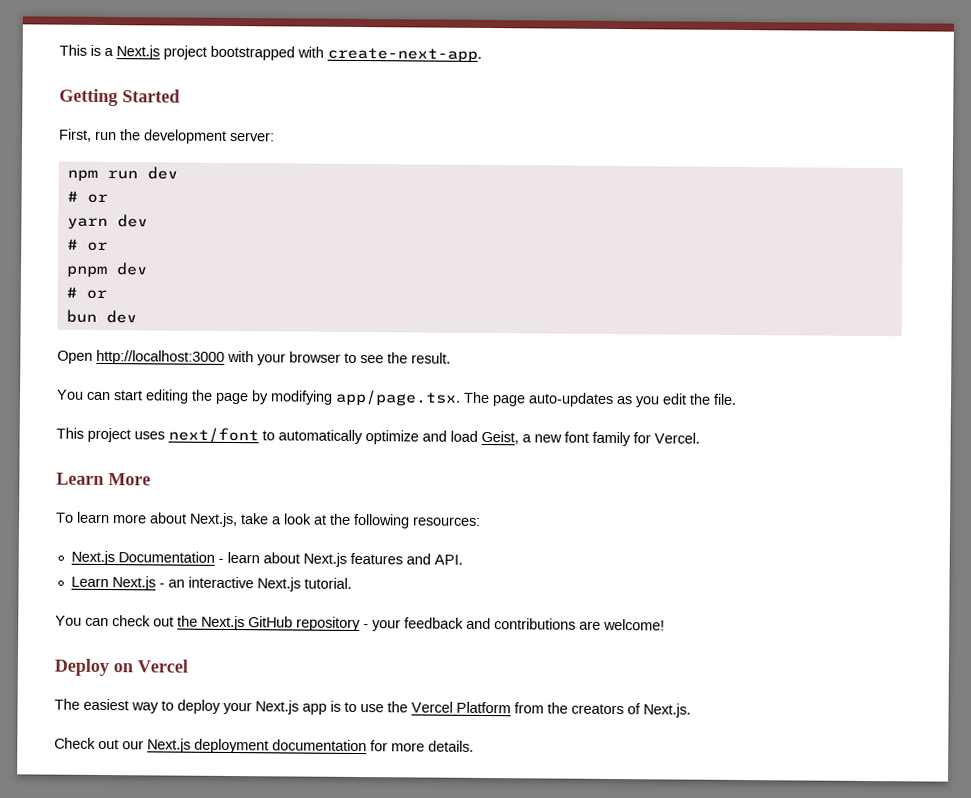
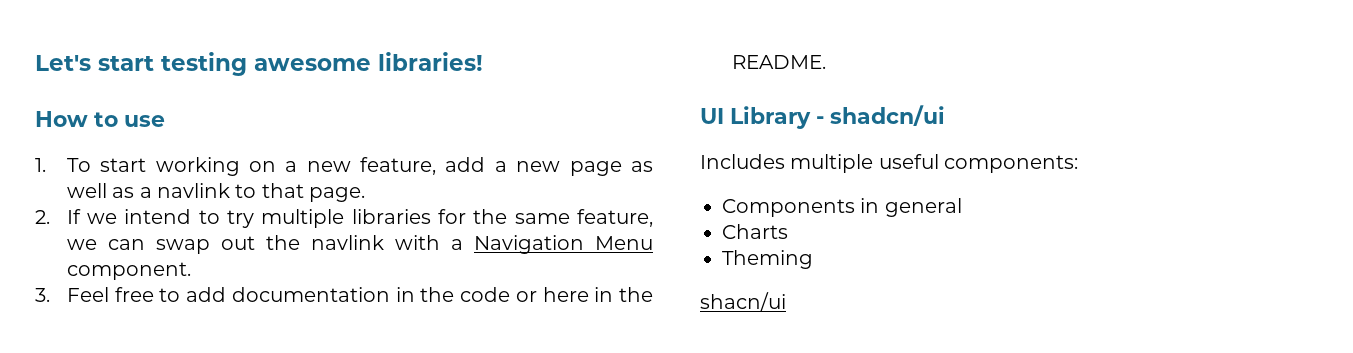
[59,44,482,62] [59,88,180,107] [59,128,275,144] [66,166,178,181] [66,190,108,204] [66,214,148,230] [66,238,108,252] [65,262,148,278] [65,286,107,300] [65,309,137,324] [57,349,451,366] [56,389,737,408] [56,427,700,447] [56,472,151,486] [56,511,481,529] [70,550,463,567] [70,576,352,592] [55,615,665,632] [54,658,188,677] [54,698,691,718] [54,737,474,754] This is a Next.js project bootstrapped with create-next-app. // Getting Started // First, run the development server: // npm run dev // # or // yarn dev // # or // pnpm dev // # or // bun dev // Open http://localhost:3000 with your browser to see the result. // You can start editing the page by modifying app/page.tsx. The page auto-updates as you edit the file. // This project uses next/font to automatically optimize and load Geist, a new font family for Vercel. // Learn More // To learn more about Next.js, take a look at the following resources: // Next.js Documentation - learn about Next.js features and API. // Learn Next.js - an interactive Next.js tutorial. // You can check out the Next.js GitHub repository - your feedback and contributions are welcome! // Deploy on Vercel // The easiest way to deploy your Next.js app is to use the Vercel Platform from the creators of Next.js. // Check out our Next.js deployment documentation for more details. -> [35,52,483,76] [35,111,165,127] [35,157,653,176] [66,183,366,202] [35,209,653,228] [66,235,653,254] [66,262,191,280] [35,287,653,302] [731,55,826,69] [700,105,945,129] [700,154,1079,173] [722,198,962,217] [722,224,788,239] [722,250,813,269] [700,292,786,311] Let's start testing awesome libraries! // How to use // 1. To start working on a new feature, add a new page as well as a navlink to that page. // 2. If we intend to try multiple libraries for the same feature, we can swap out the navlink with a Navigation Menu component. // 3. Feel free to add documentation in the code or here in the README. // UI Library - shadcn/ui // Includes multiple useful components: // Components in general // Charts // Theming // shacn/ui

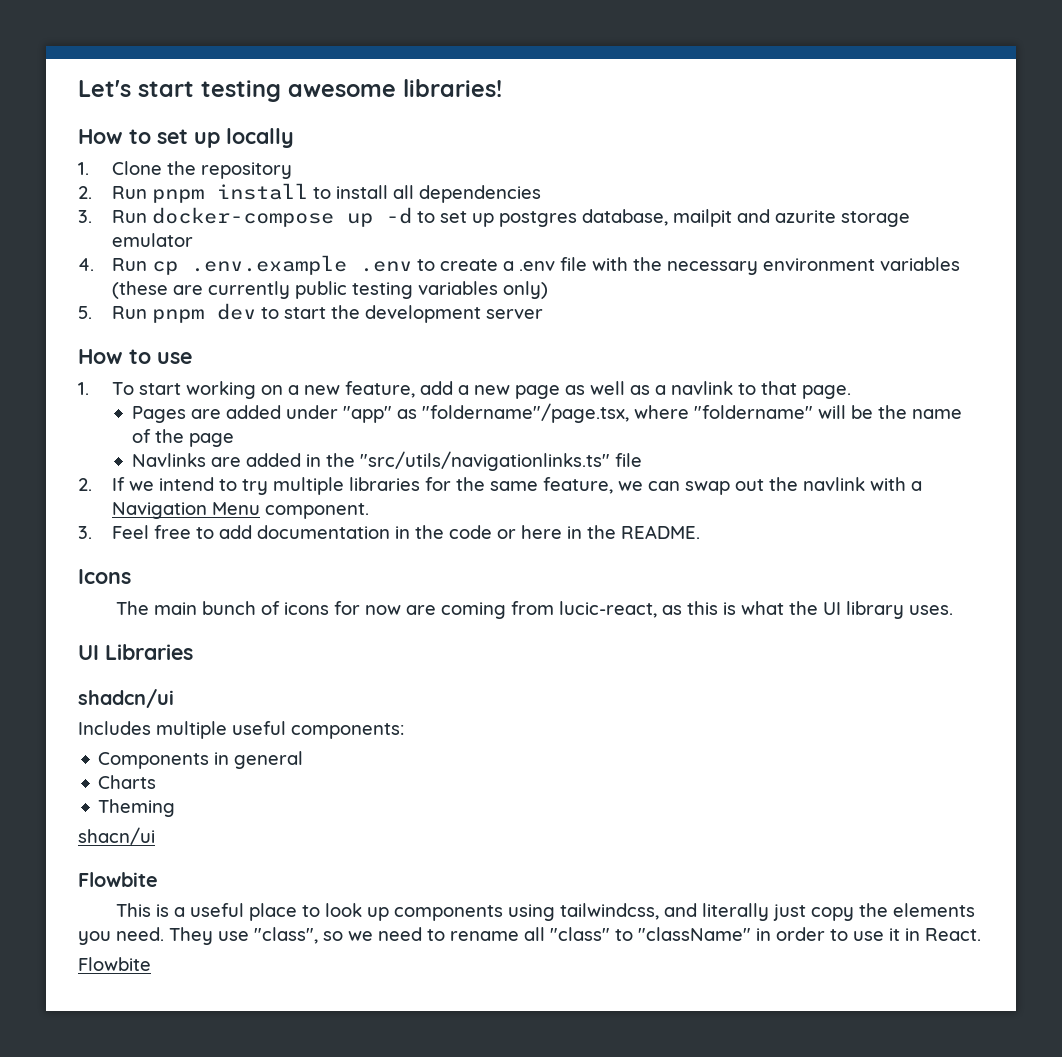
(483, 61) none -> [78,128,294,148] [78,161,292,179] [78,183,541,203] [78,207,910,227] [111,233,193,247] [78,255,960,275] [111,281,548,299] [78,303,543,323] // How to set up locally // 1. Clone the repository // 2. Run pnpm install to install all dependencies // 3. Run docker-compose up -d to set up postgres database, mailpit and azurite storage emulator // 4. Run cp .env.example .env to create a .env file with the necessary environment variables (these are currently public testing variables only) // 5. Run pnpm dev to start the development server
(366, 194) none -> [132,403,963,423] [132,429,235,447] [132,451,643,471] // Pages are added under "app" as "foldername"/page.tsx, where "foldername" will be the name of the page // Navlinks are added in the "src/utils/navigationlinks.ts" file
[700,106,824,129] UI Library - -> [78,569,131,584] [116,601,954,619] [78,644,193,660] Icons // The main bunch of icons for now are coming from lucic-react, as this is what the UI library uses. // UI Libraries //
(786, 301) none -> [78,872,158,887] [116,903,976,921] [78,927,981,945] [78,957,151,971] // Flowbite // This is a useful place to look up components using tailwindcss, and literally just copy the elements you need. They use "class", so we need to rename all "class" to "className" in order to use it in React. // Flowbite

